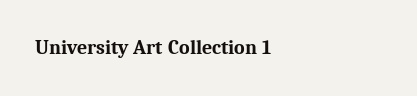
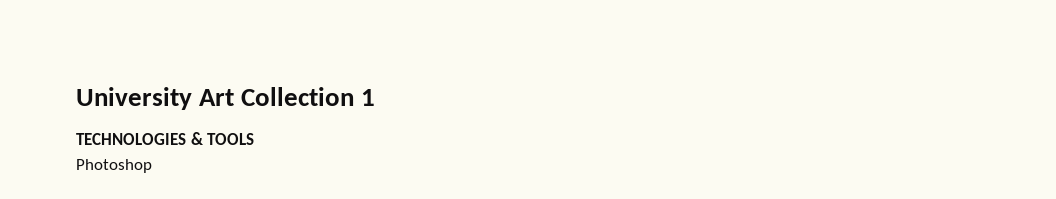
(271, 47) none -> [76,132,255,145] [76,159,152,173] // TECHNOLOGIES & TOOLS // Photoshop

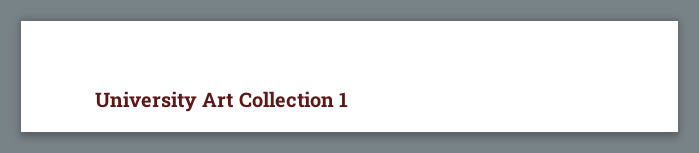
[76,132,255,145] [76,159,152,173] // TECHNOLOGIES & TOOLS // Photoshop -> (349, 99) none

